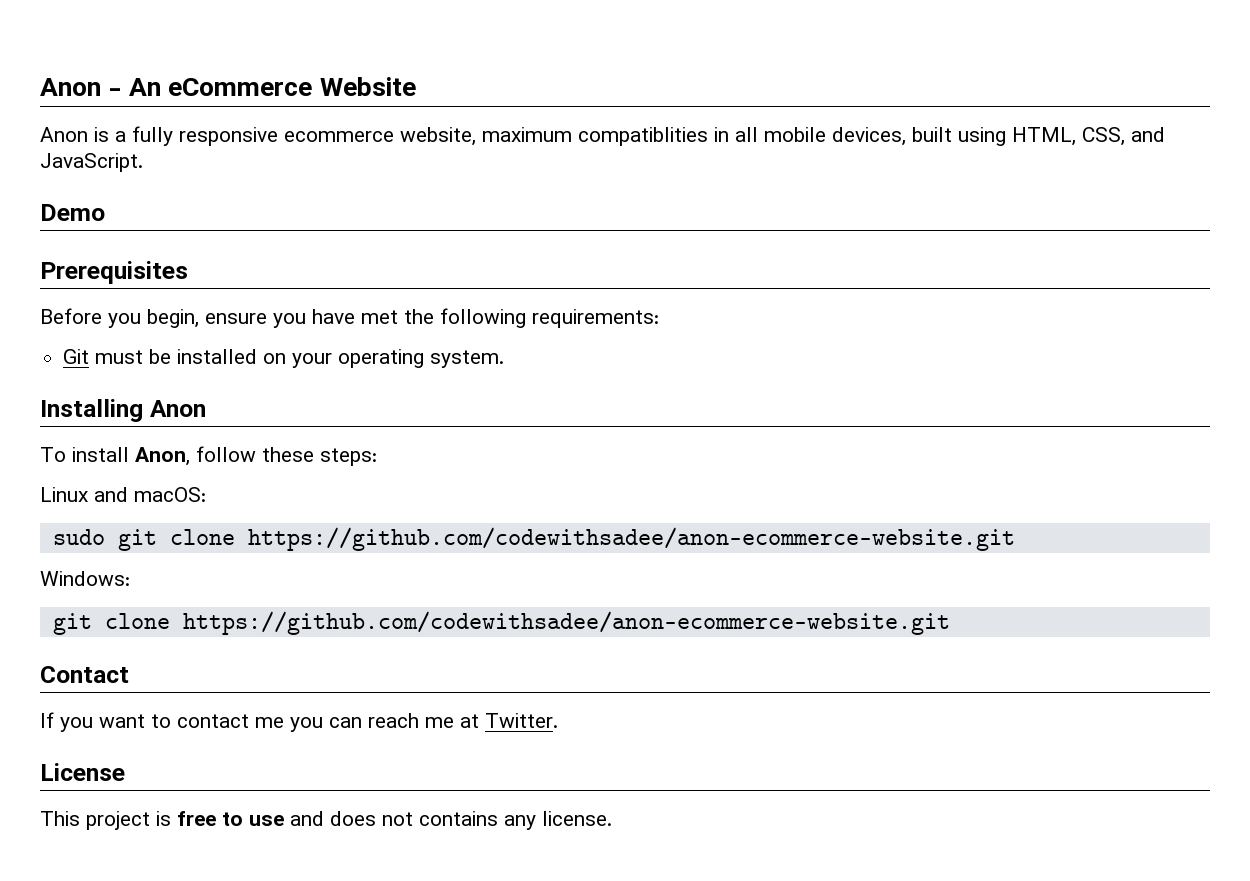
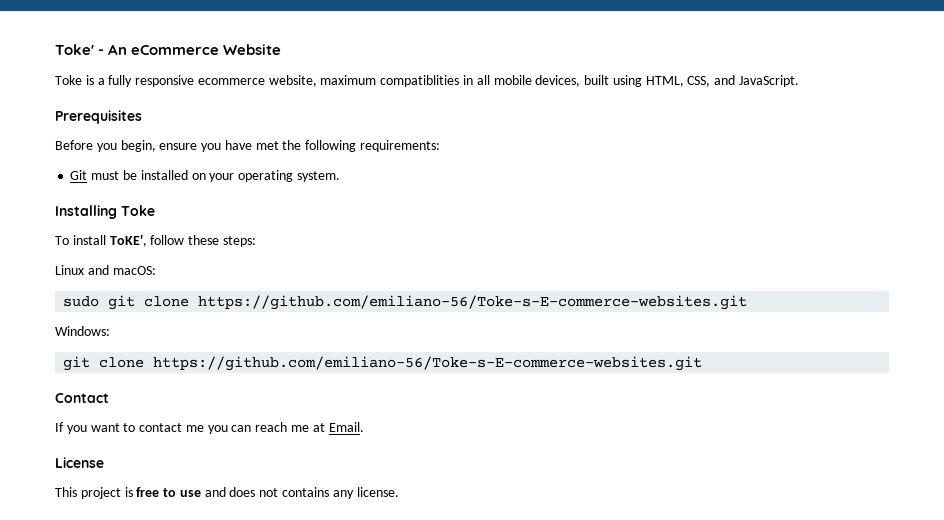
[40,78,101,96] Anon -> [55,44,94,55] Toke'
[40,127,88,142] Anon -> [55,75,82,85] Toke
[40,204,105,221] // Demo -> (800, 81) none
[149,400,206,417] Anon -> [121,205,155,216] Toke
[135,447,190,466] Anon, -> [109,235,147,247] ToKE',
[247,527,1015,551] https://github.com/codewithsadee/anon-ecommerce-website.git -> [198,295,748,310] https://github.com/emiliano-56/Toke-s-E-commerce-websites.git
[182,611,950,635] https://github.com/codewithsadee/anon-ecommerce-website.git -> [153,356,703,371] https://github.com/emiliano-56/Toke-s-E-commerce-websites.git
[485,713,558,728] Twitter. -> [328,422,364,432] Email.

